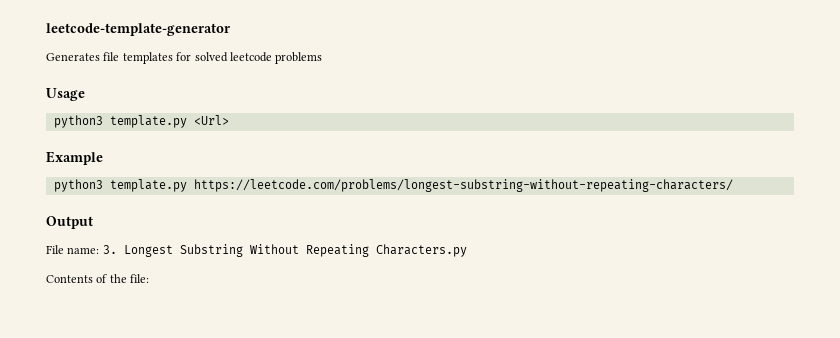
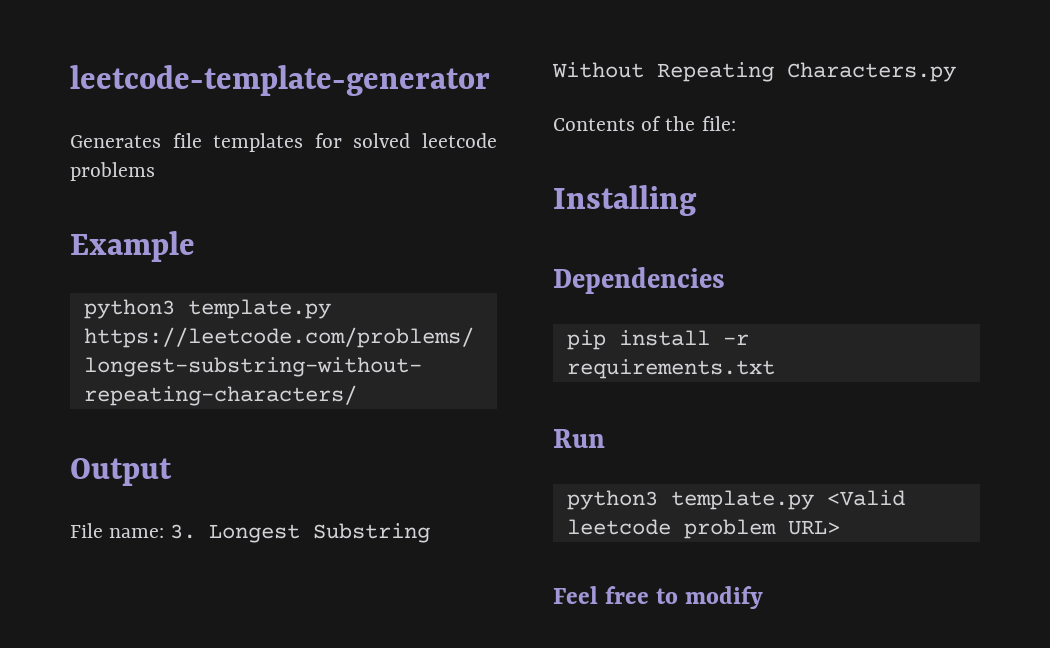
[46,88,85,101] [53,115,229,128] // Usage // python3 template.py <Url> -> (155, 171) none
(150, 278) none -> [553,185,697,216] [553,267,725,294] [566,330,749,350] [566,359,775,379] [553,429,605,448] [566,490,905,510] [566,519,840,539] [553,586,764,609] // Installing // Dependencies // pip install -r requirements.txt // Run // python3 template.py <Valid leetcode problem URL> // Feel free to modify

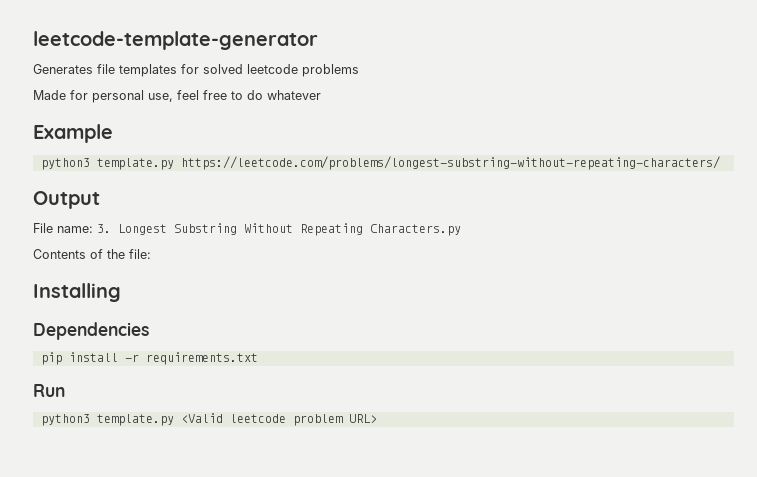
(155, 171) none -> [33,90,321,103] // Made for personal use, feel free to do whatever
[553,586,764,609] // Feel free to modify -> (377, 418) none

